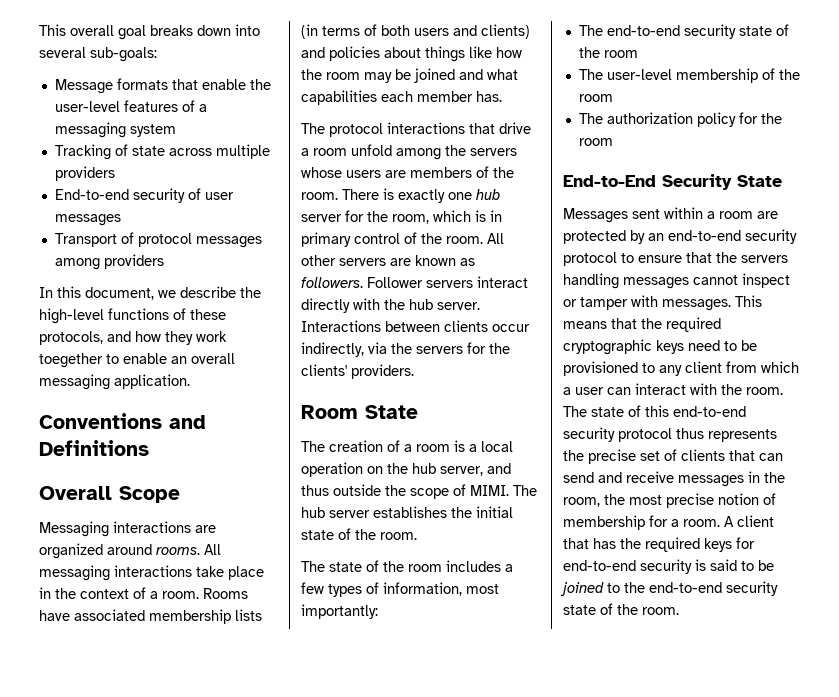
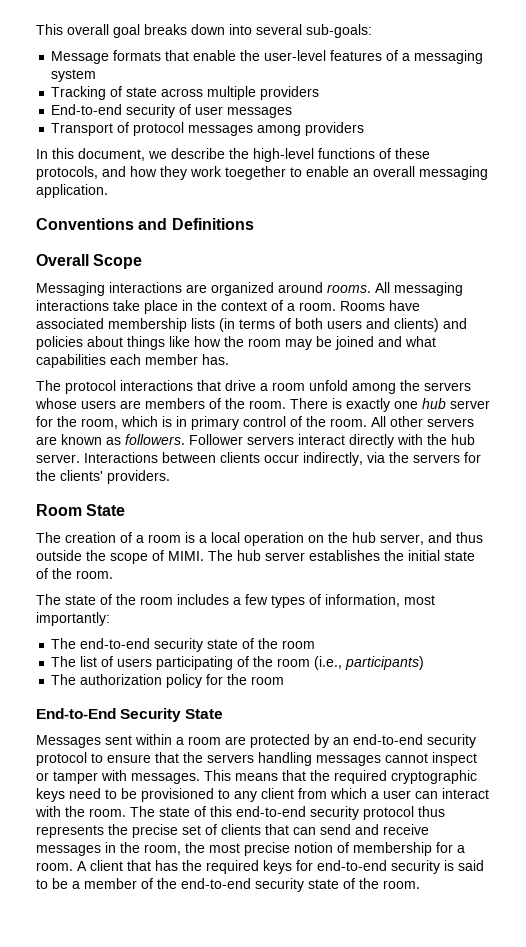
[606,68,800,83] [578,94,613,102] user-level membership of the room -> [80,656,425,670] list of users participating of the room (i.e., participants)
[560,582,620,596] joined to -> [72,878,153,889] a member of

